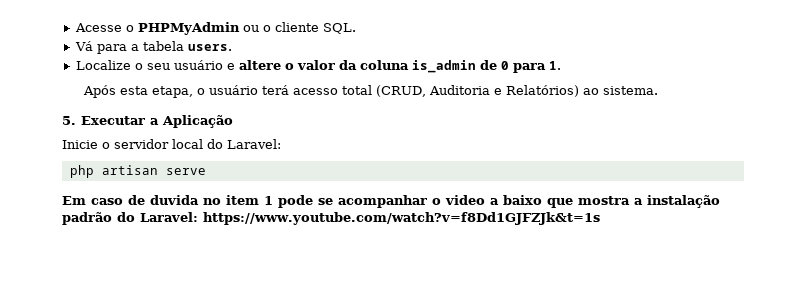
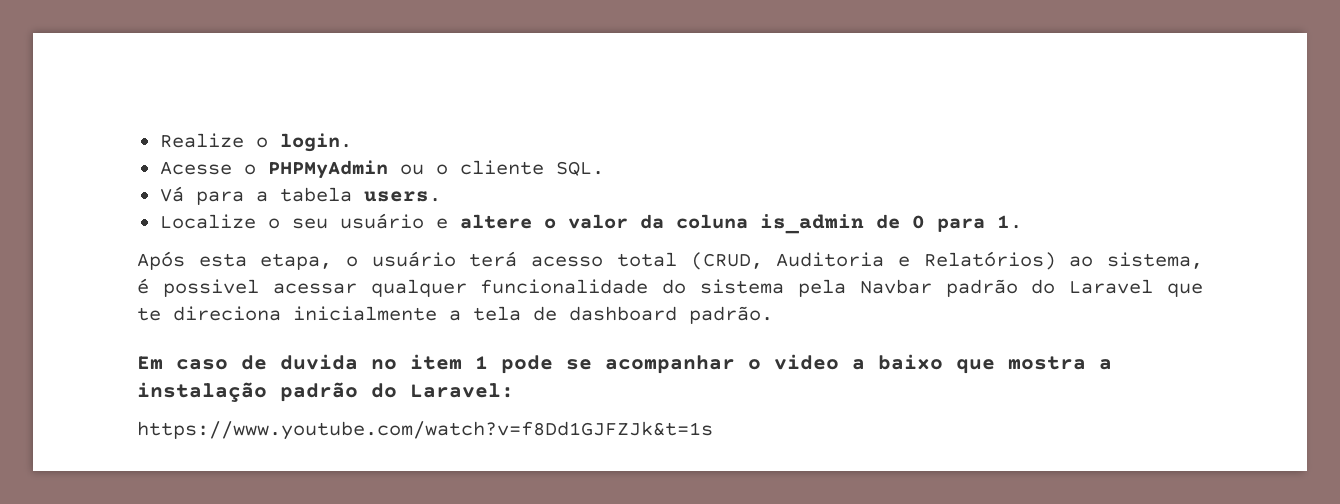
(74, 27) none -> [159,133,352,152] Realize o login. //
[602,86,658,95] [62,115,233,128] [62,139,281,149] [69,165,206,178] sistema. // 5. Executar a Aplicação // Inicie o servidor local do Laravel: // php artisan serve -> [1107,252,1204,269] [137,278,1204,297] [137,306,773,324] sistema, é possivel acessar qualquer funcionalidade do sistema pela Navbar padrão do Laravel que te direciona inicialmente a tela de dashboard padrão.
(198, 217) none -> (514, 390) //

